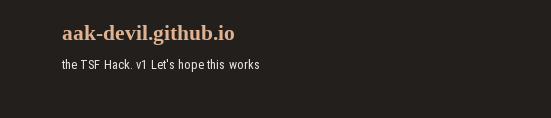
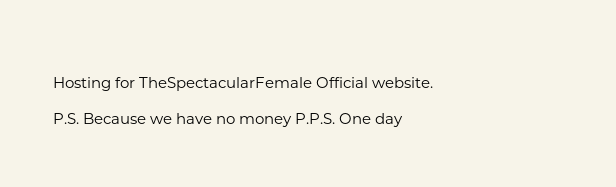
[62,25,235,45] [61,59,260,72] aak-devil.github.io // the TSF Hack. v1 Let's hope this works -> [53,77,434,91] [53,113,404,127] Hosting for TheSpectacularFemale Official website. // P.S. Because we have no money P.P.S. One day

